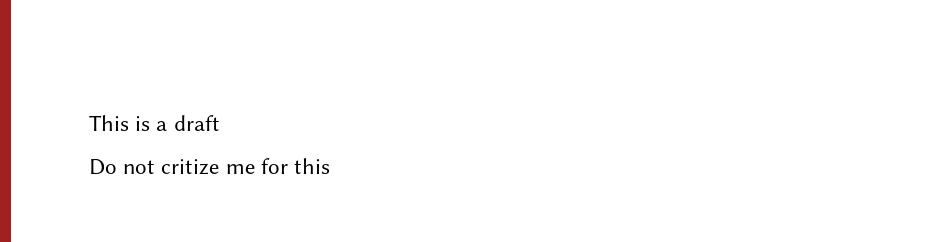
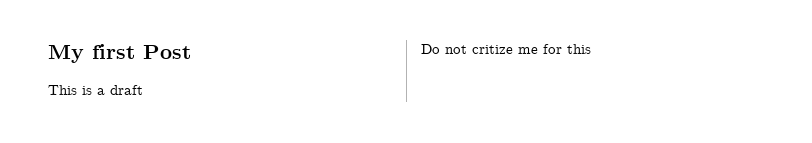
(89, 123) none -> [48,44,191,63] My first Post //

